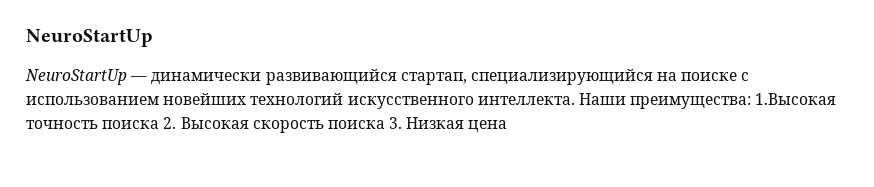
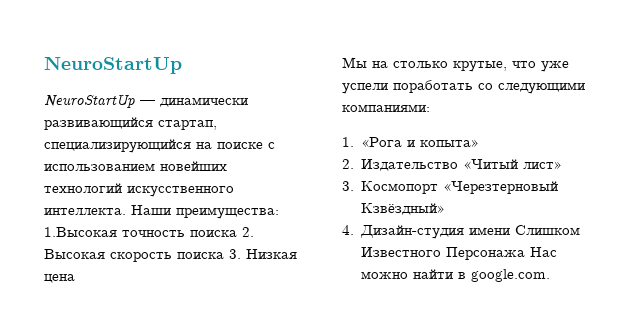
(508, 126) none -> [342,57,569,72] [342,80,585,94] [342,104,430,112] [342,137,480,147] [342,159,563,171] [342,181,559,194] [361,203,446,215] [342,225,581,239] [361,247,558,260] [361,269,551,282] // Мы на столько крутые, что уже успели поработать со следующими компаниями: // 1. «Рога и копыта» // 2. Издательство «Читый лист» // 3. Космопорт «Черезтерновый Кзвёздный» // 4. Дизайн-студия имени Слишком Известного Персонажа Нас можно найти в google.com.

